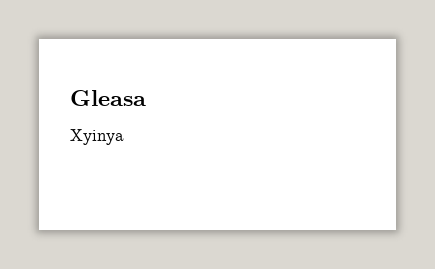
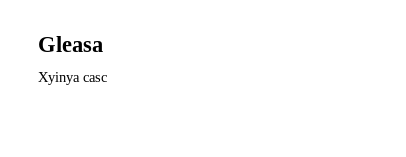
(124, 137) none -> [83,75,107,82] casc

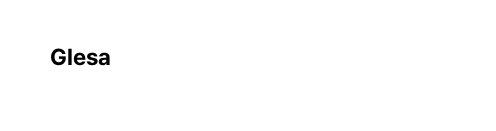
[38,36,103,52] [38,72,107,85] Gleasa // Xyinya casc -> [50,48,111,66] Glesa

